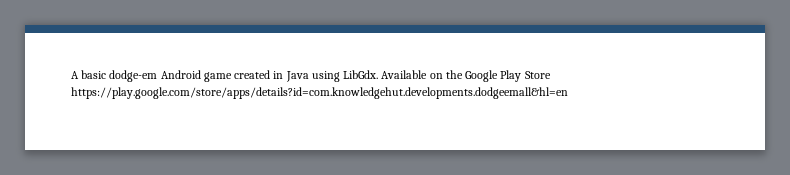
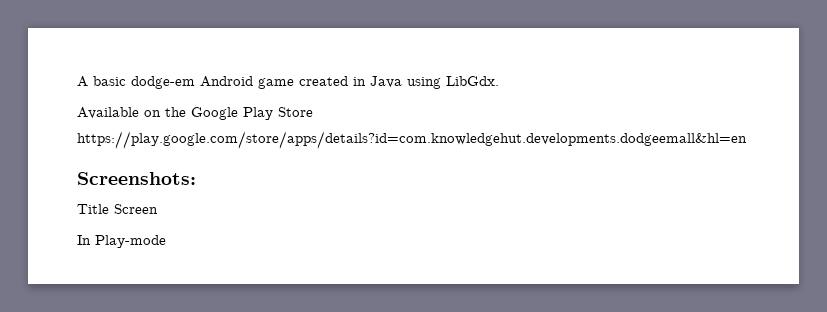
(379, 74) none -> (499, 81) //
(568, 93) none -> [77,172,196,185] [77,204,158,214] [77,235,166,248] // Screenshots: // Title Screen // In Play-mode

